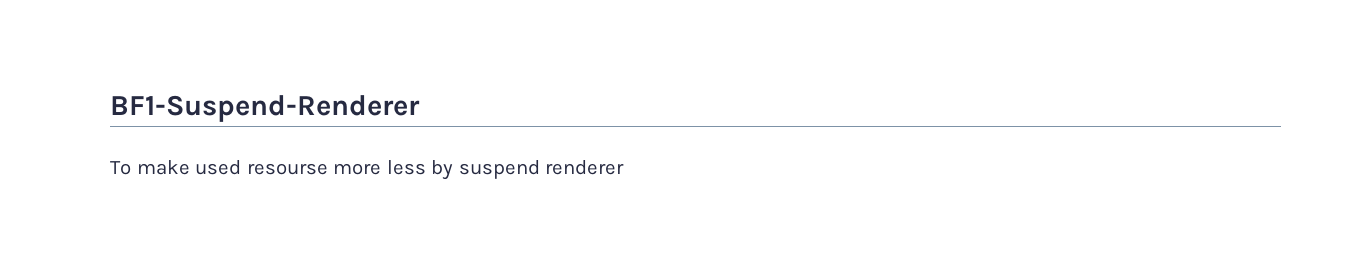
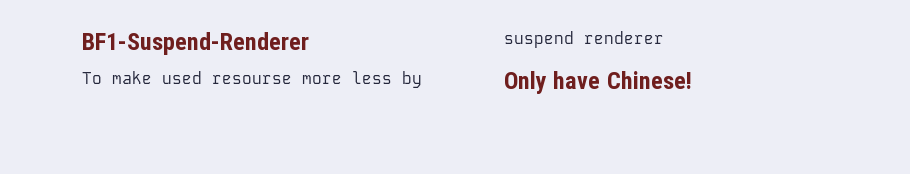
(625, 167) none -> [504,71,692,94] // Only have Chinese!

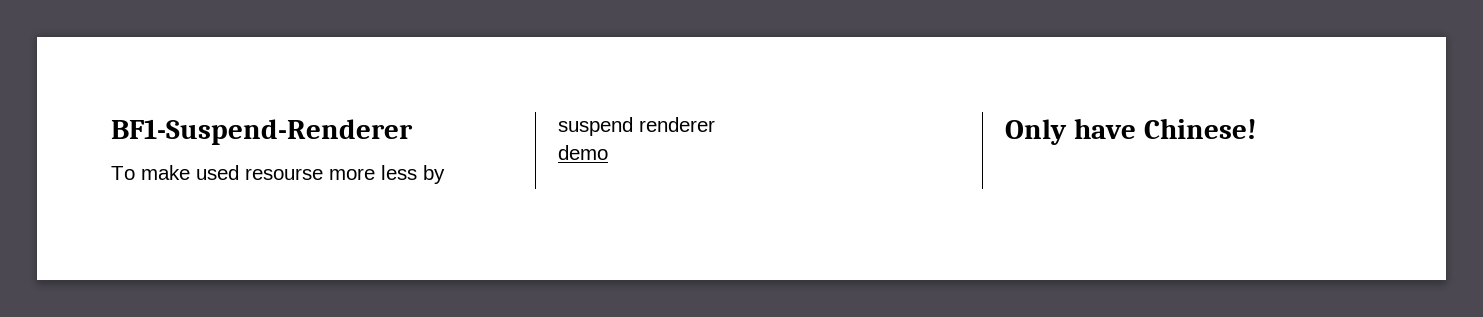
(664, 37) none -> [558,145,608,160] // demo

